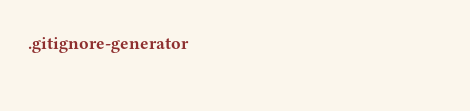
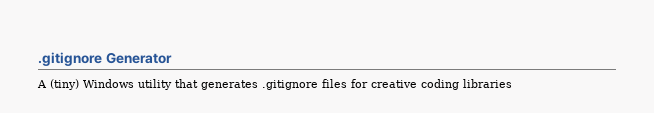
[28,37,189,53] .gitignore-generator -> [38,52,172,66] [37,79,512,90] .gitignore Generator // A (tiny) Windows utility that generates .gitignore files for creative coding libraries

